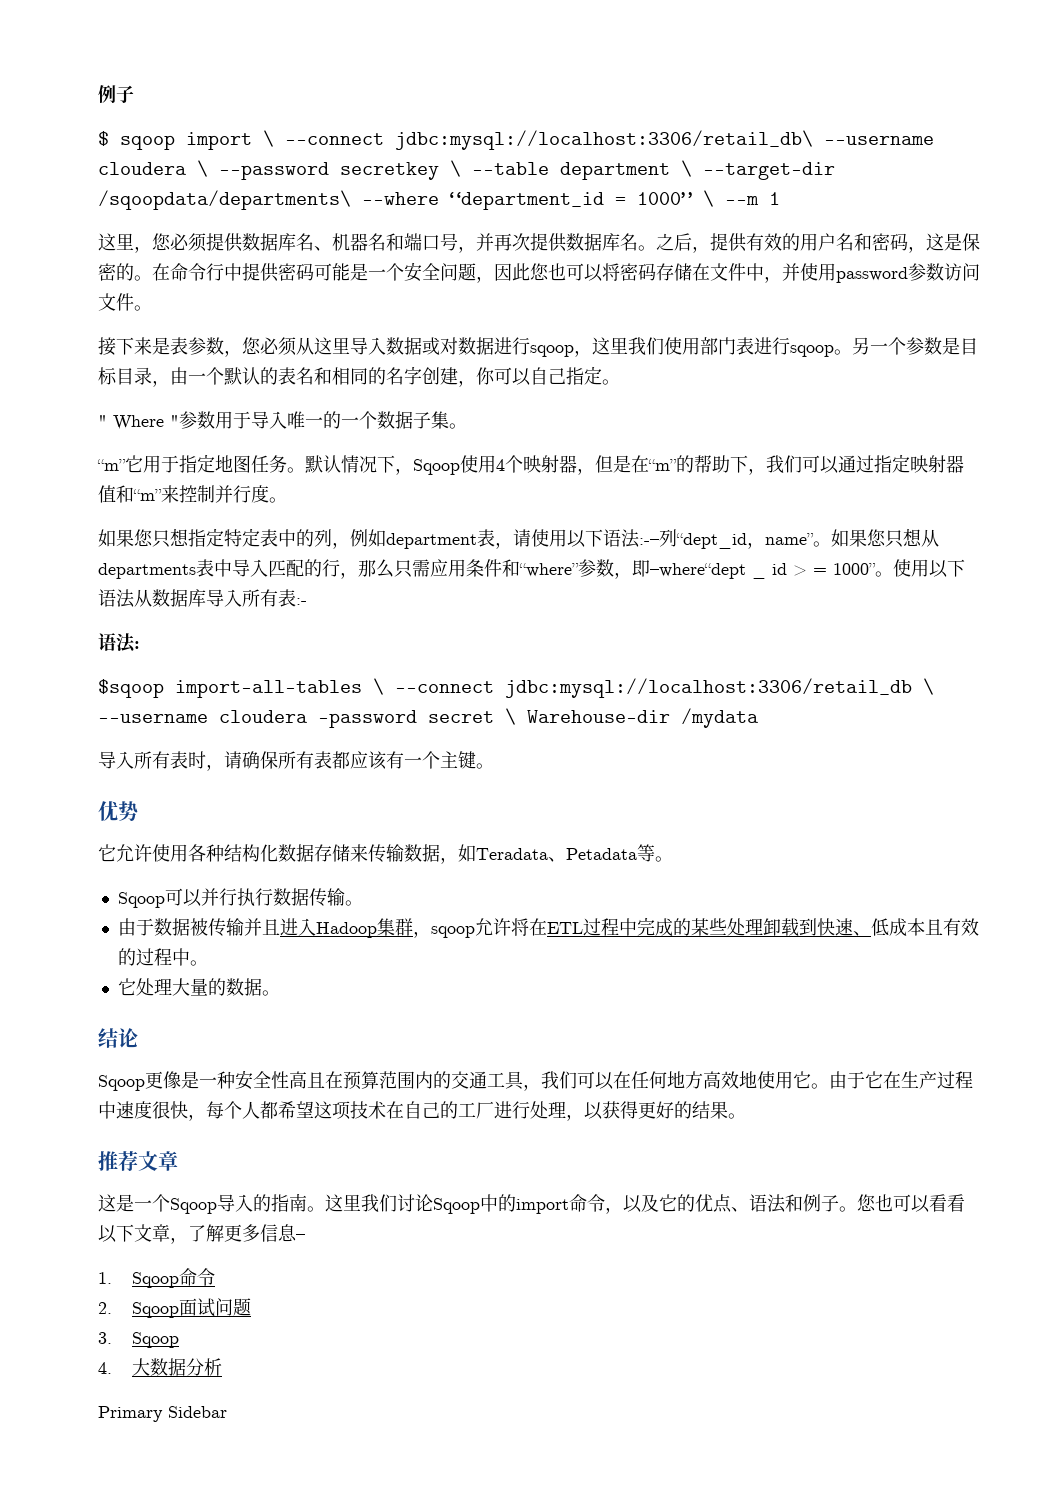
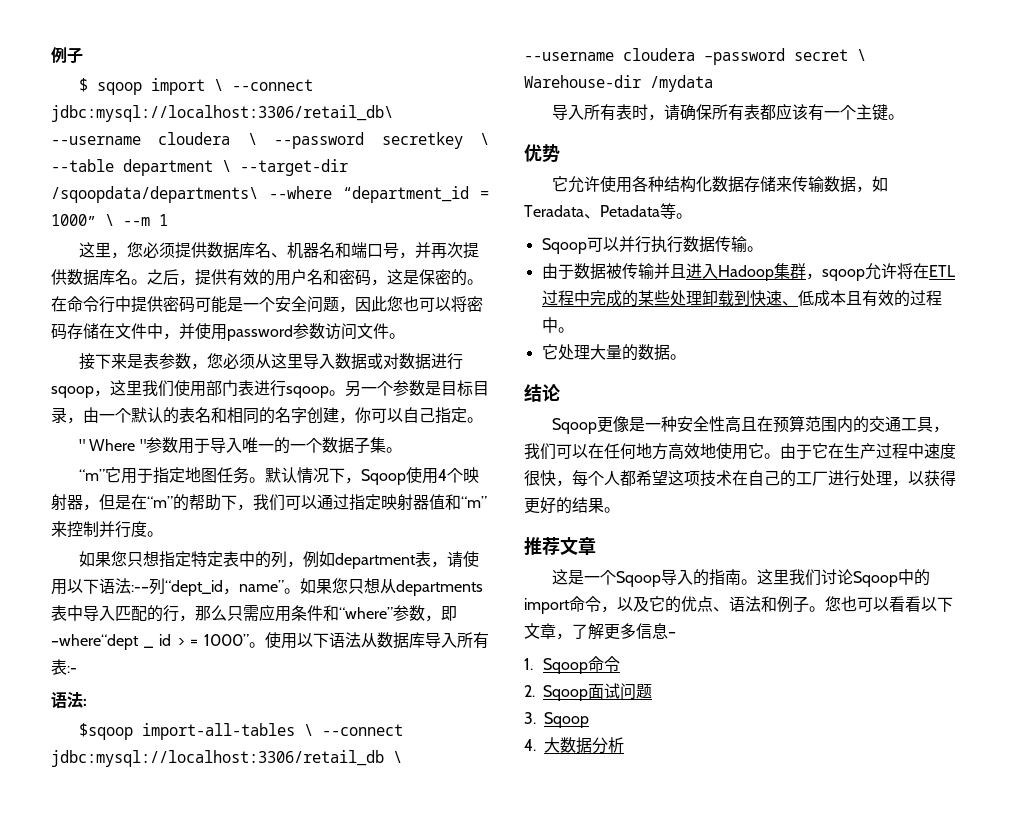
[98,1406,227,1422] // Primary Sidebar -> (624, 745) none

